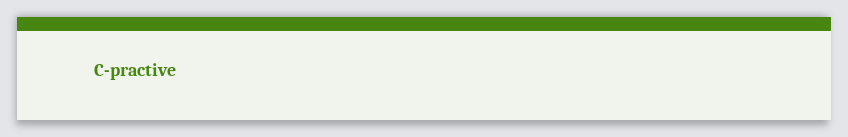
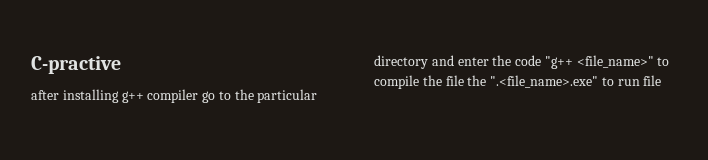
(176, 71) none -> [31,89,318,103] [374,55,670,69] [374,75,662,89] // after installing g++ compiler go to the particular directory and enter the code "g++ <file_name>" to compile the file the ".<file_name>.exe" to run file

